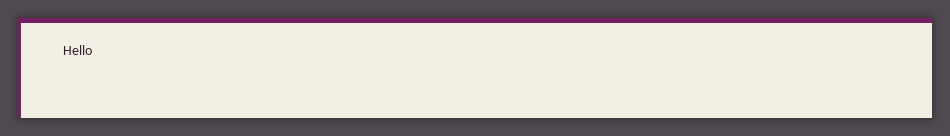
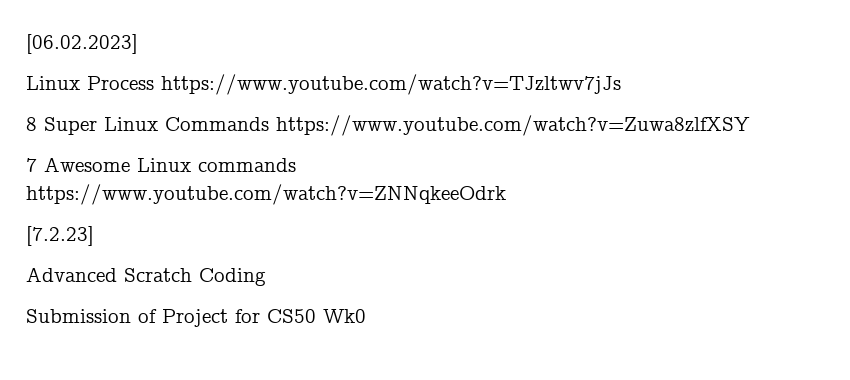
[63,45,92,55] Hello -> [26,34,138,54] [26,74,621,95] [26,115,750,136] [26,157,296,172] [26,184,506,205] [26,226,94,246] [26,267,266,286] [26,309,366,327] [06.02.2023] // Linux Process https://www.youtube.com/watch?v=TJzltwv7jJs // 8 Super Linux Commands https://www.youtube.com/watch?v=Zuwa8zlfXSY // 7 Awesome Linux commands https://www.youtube.com/watch?v=ZNNqkeeOdrk // [7.2.23] // Advanced Scratch Coding // Submission of Project for CS50 Wk0

